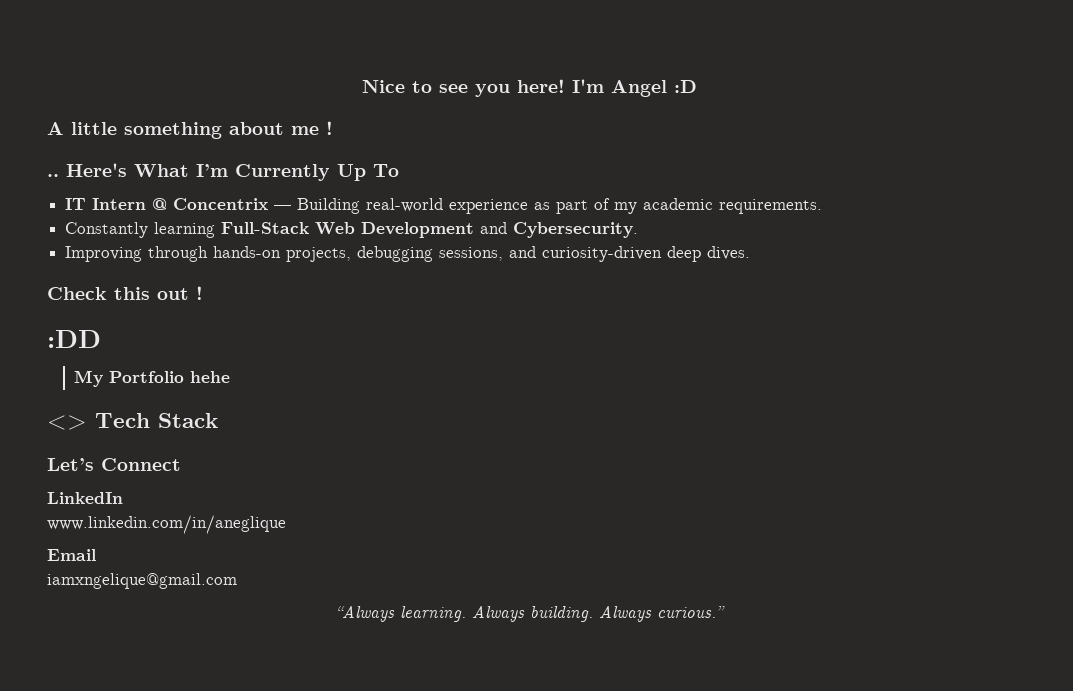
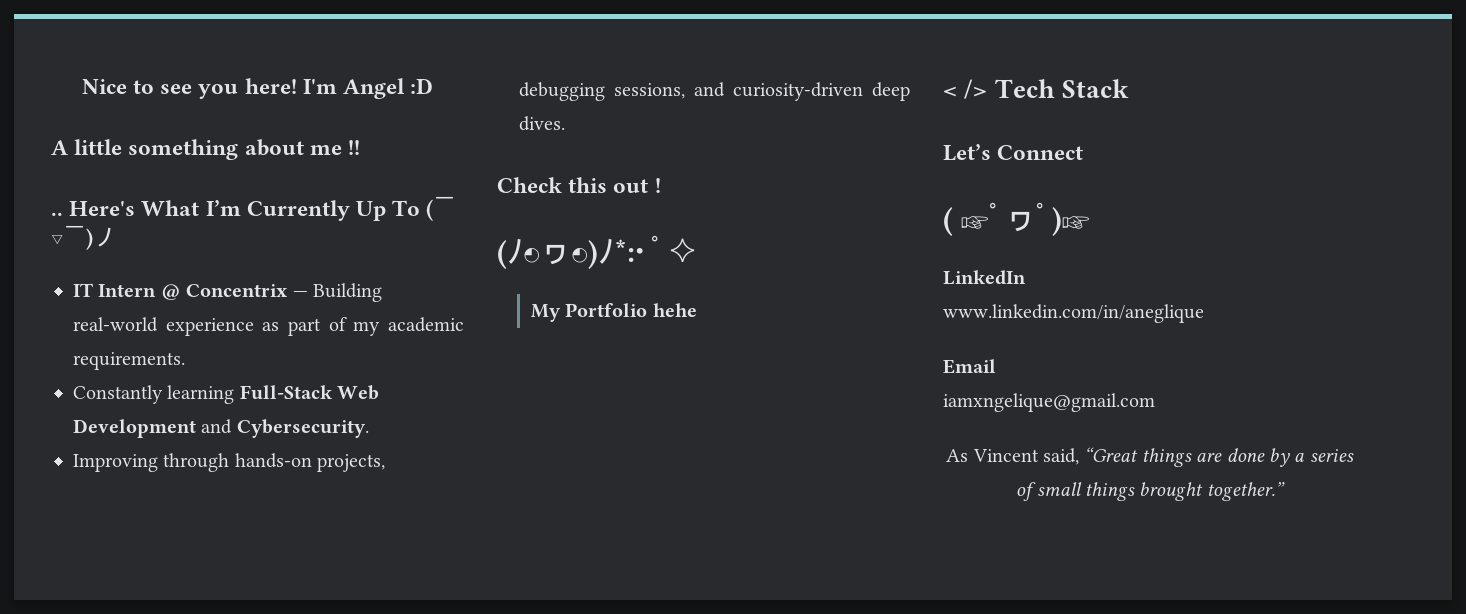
[326,121,333,135] ! -> [348,140,361,155] !!
(399, 170) none -> [426,196,457,221] [51,225,116,250] (￣▽￣)ノ
[47,330,101,348] :DD -> [497,235,698,269] (ﾉ◕ヮ◕)ﾉ*:･ﾟ✧
[47,415,87,430] <> -> [943,79,988,99] < />
(181, 464) none -> [943,202,1091,236] // ( ☞ﾟヮﾟ)☞
[336,606,725,622] “Always learning. Always building. Always curious.” -> [946,447,1354,467] [1016,482,1285,501] As Vincent said, “Great things are done by a series of small things brought together.”

